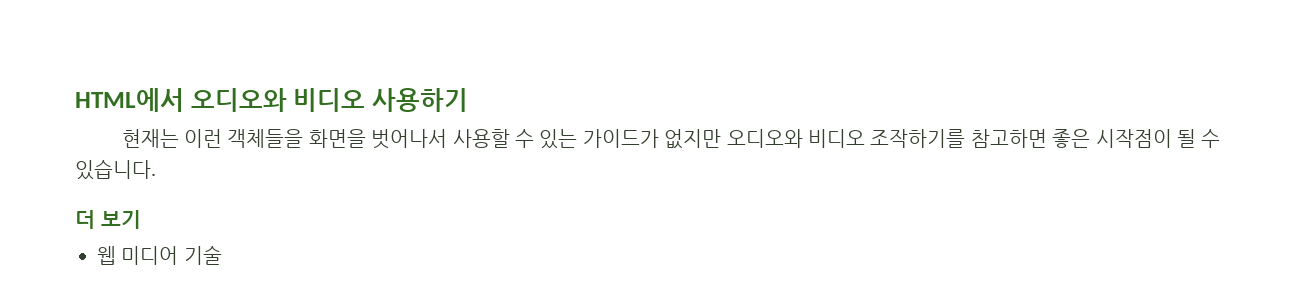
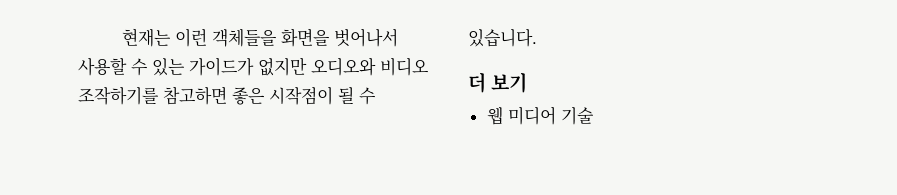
[75,88,468,112] HTML에서 오디오와 비디오 사용하기 // -> (121, 37) none

